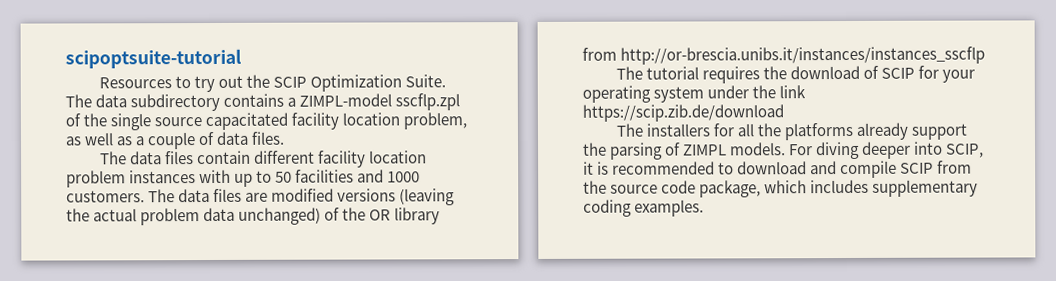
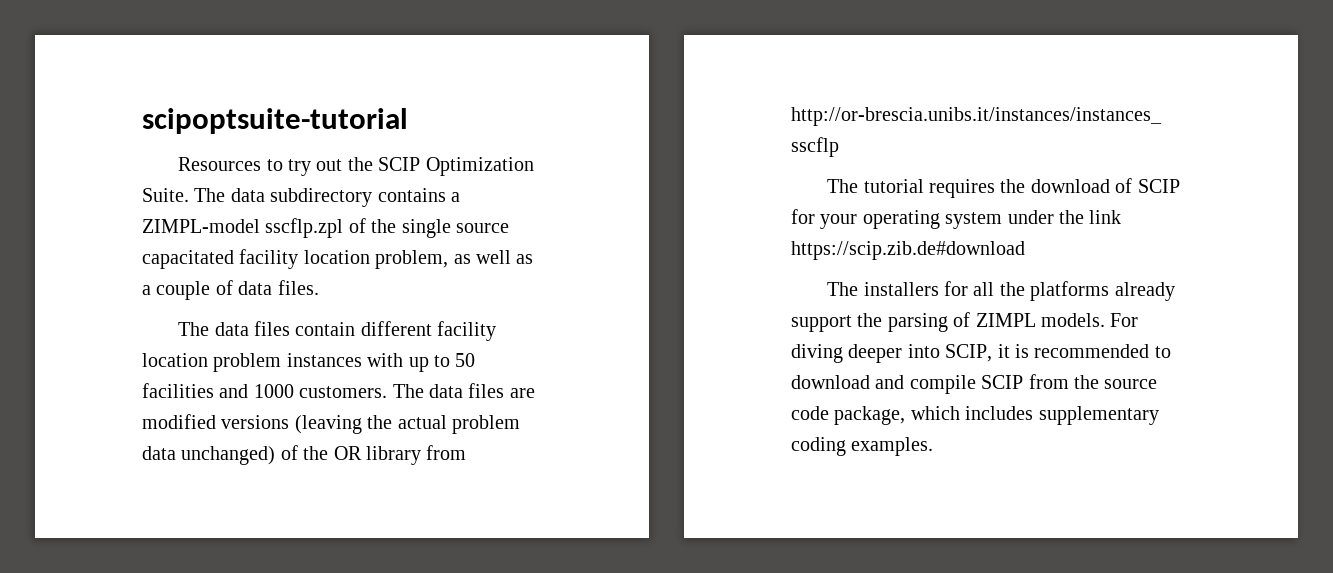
[582,104,784,122] https://scip.zib.de/download -> [791,241,1025,260] https://scip.zib.de#download

